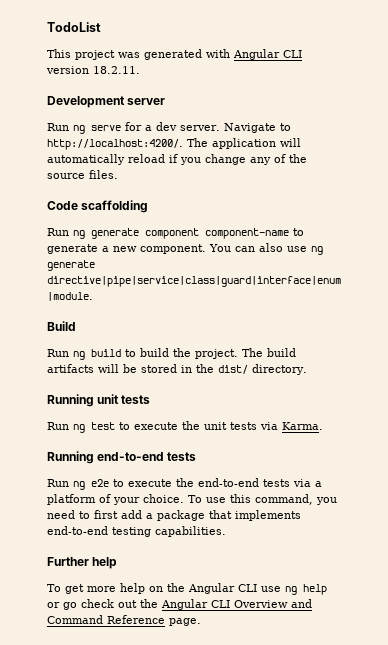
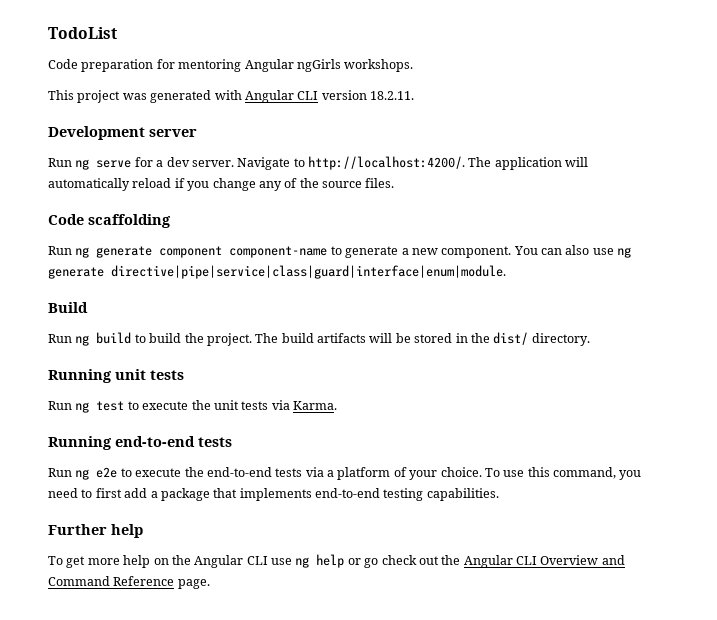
(101, 27) none -> [48,59,414,72] // Code preparation for mentoring Angular ngGirls workshops.

